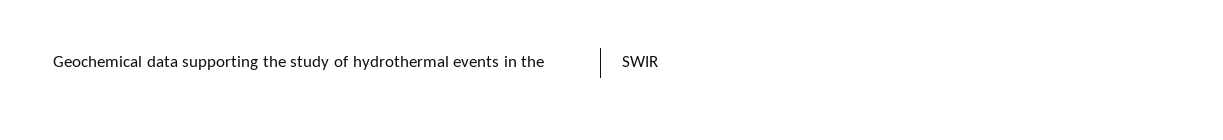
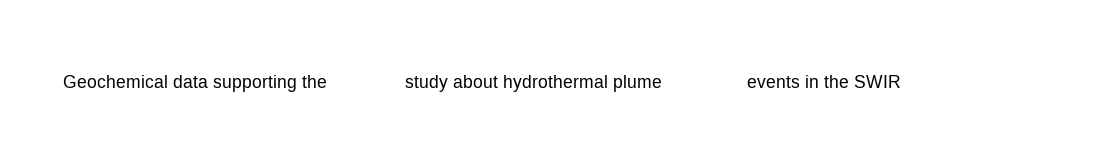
[333,56,449,70] of hydrothermal -> [453,75,662,92] about hydrothermal plume

